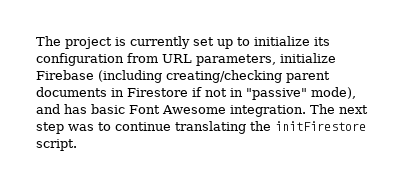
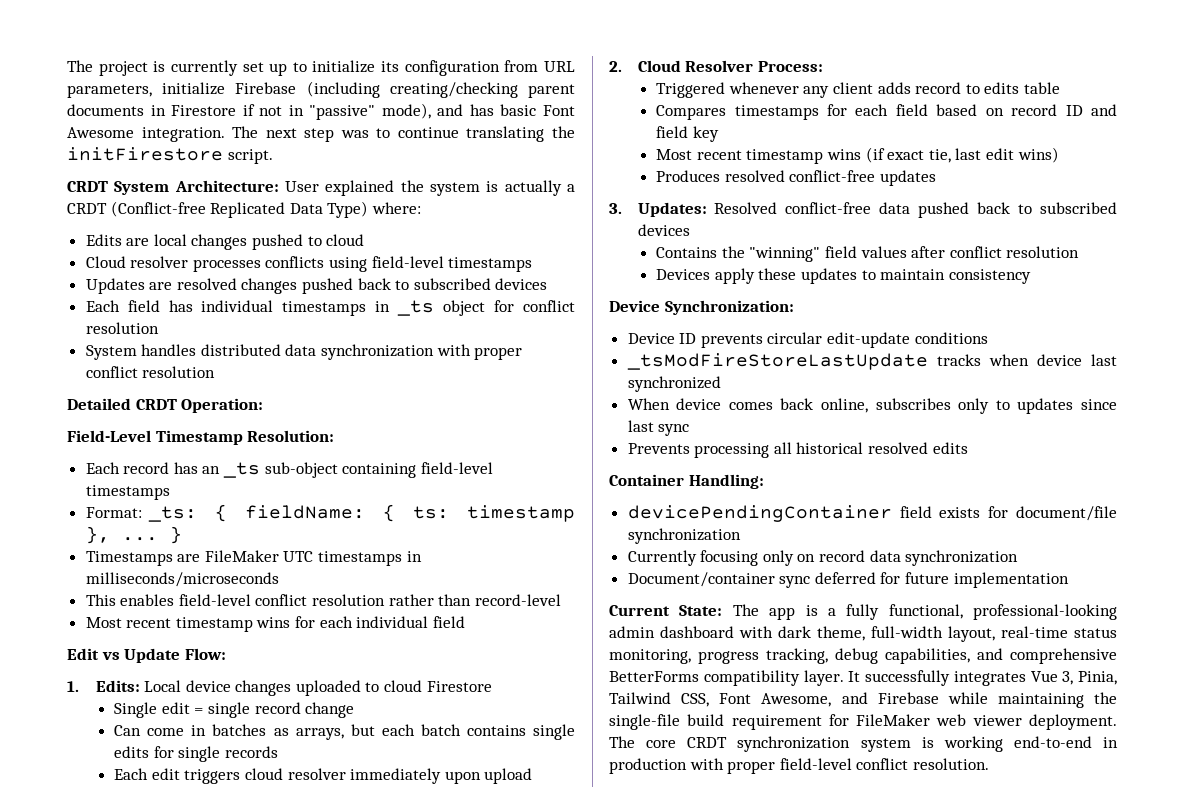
(77, 145) none -> [67,180,575,196] [67,201,421,218] [85,234,365,250] [85,256,533,272] [85,278,548,294] [85,300,575,316] [85,322,159,334] [85,344,523,360] [85,366,216,378] [67,398,264,413] [67,430,335,445] [85,462,493,478] [85,485,170,500] [85,504,575,522] [85,526,182,544] [85,550,422,566] [85,572,279,587] [85,594,561,606] [85,616,465,632] [67,648,226,663] [67,680,492,696] [114,702,355,718] [114,724,575,740] [114,746,278,762] [114,768,533,784] [609,60,823,72] [656,82,1060,98] [656,104,1117,120] [656,126,719,142] [656,147,1059,164] [656,170,936,186] [609,202,1117,218] [637,224,690,236] [656,246,1080,262] [656,268,1031,284] [609,300,794,315] [627,332,988,348] [626,353,1117,370] [627,376,721,392] [627,398,1117,414] [627,420,690,436] [627,442,968,458] [609,474,764,489] [627,505,1117,522] [627,528,741,544] [627,550,1019,566] [627,572,1069,588] [609,604,1117,620] [609,626,1117,642] [609,648,1117,664] [609,670,1117,686] [609,692,1117,708] [609,714,1117,730] [609,736,1118,752] [609,758,989,774] // CRDT System Architecture: User explained the system is actually a CRDT (Conflict-free Replicated Data Type) where: // Edits are local changes pushed to cloud // Cloud resolver processes conflicts using field-level timestamps // Updates are resolved changes pushed back to subscribed devices // Each field has individual timestamps in _ts object for conflict resolution // System handles distributed data synchronization with proper conflict resolution // Detailed CRDT Operation: // Field-Level Timestamp Resolution: // Each record has an _ts sub-object containing field-level timestamps // Format: _ts: { fieldName: { ts: timestamp }, ... } // Timestamps are FileMaker UTC timestamps in milliseconds/microseconds // This enables field-level conflict resolution rather than record-level // Most recent timestamp wins for each individual field // Edit vs Update Flow: // 1. Edits: Local device changes uploaded to cloud Firestore // Single edit = single record change // Can come in batches as arrays, but each batch contains single edits for single records // Each edit triggers cloud resolver immediately upon upload // 2. Cloud Resolver Process: // Triggered whenever any client adds record to edits table // Compares timestamps for each field based on record ID and field key // Most recent timestamp wins (if exact tie, last edit wins) // Produces resolved conflict-free updates // 3. Updates: Resolved conflict-free data pushed back to subscribed devices // Contains the "winning" field values after conflict resolution // Devices apply these updates to maintain consistency // Device Synchronization: // Device ID prevents circular edit-update conditions // _tsModFireStoreLastUpdate tracks when device last synchronized // When device comes back online, subscribes only to updates since last sync // Prevents processing all historical resolved edits // Container Handling: // devicePendingContainer field exists for document/file synchronization // Currently focusing only on record data synchronization // Document/container sync deferred for future implementation // Current State: The app is a fully functional, professional-looking admin dashboard with dark theme, full-width layout, real-time status monitoring, progress tracking, debug capabilities, and comprehensive BetterForms compatibility layer. It successfully integrates Vue 3, Pinia, Tailwind CSS, Font Awesome, and Firebase while maintaining the single-file build requirement for FileMaker web viewer deployment. The core CRDT synchronization system is working end-to-end in production with proper field-level conflict resolution.

